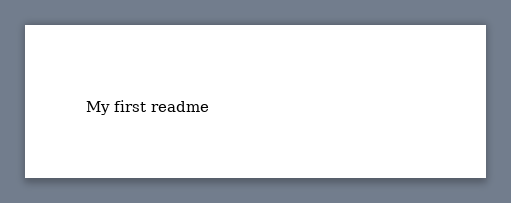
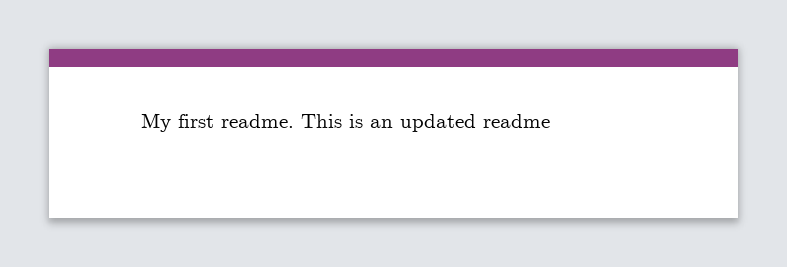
(146, 106) none -> [221,114,476,132] readme. This is an updated

